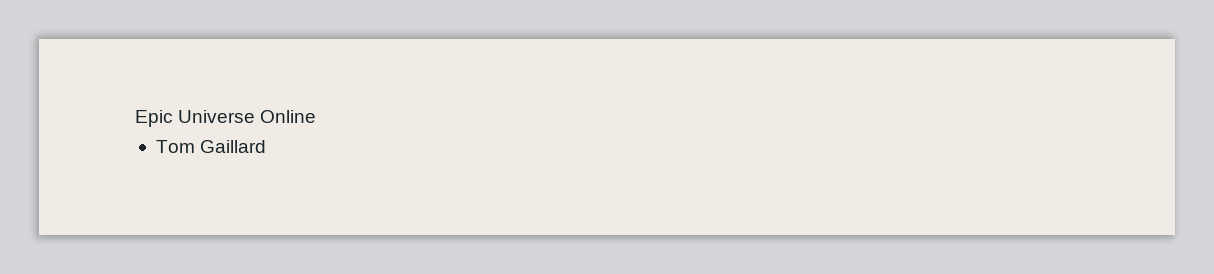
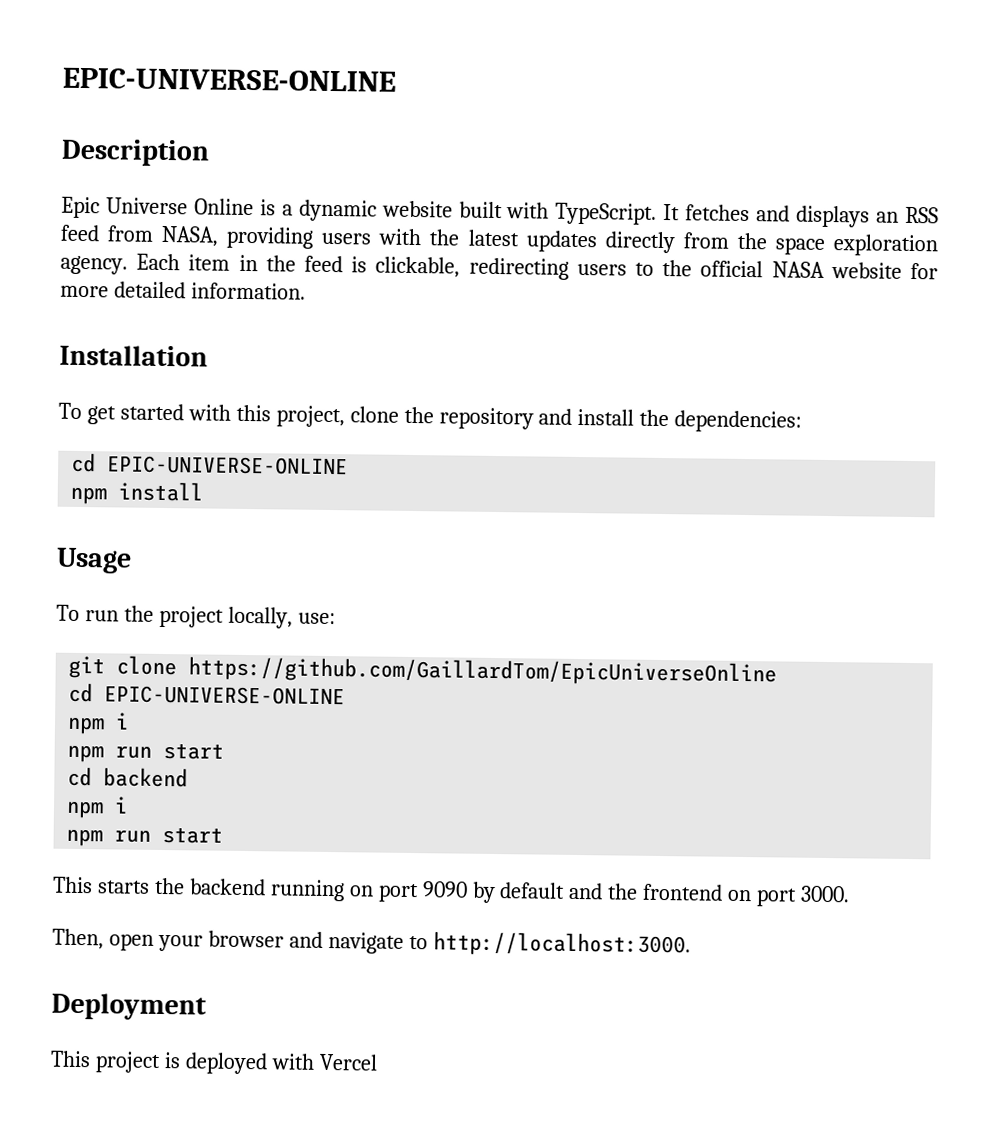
(135, 118) none -> [62,67,396,92] [61,138,210,167] EPIC-UNIVERSE-ONLINE // Description //
[155,140,267,153] // Tom Gaillard -> [259,199,939,228] [60,224,939,257] [60,253,939,280] [60,281,306,300] [59,344,208,367] [58,402,803,433] [71,452,349,476] [70,481,204,505] [56,547,132,574] [56,604,336,629] [68,655,778,687] [68,682,346,706] [67,712,130,735] [67,743,225,763] [67,766,189,788] [66,796,129,819] [66,827,224,847] [52,876,851,907] [52,928,691,958] [51,992,207,1021] [50,1050,378,1075] is a dynamic website built with TypeScript. It fetches and displays an RSS feed from NASA, providing users with the latest updates directly from the space exploration agency. Each item in the feed is clickable, redirecting users to the official NASA website for more detailed information. // Installation // To get started with this project, clone the repository and install the dependencies: // cd EPIC-UNIVERSE-ONLINE // npm install // Usage // To run the project locally, use: // git clone https://github.com/GaillardTom/EpicUniverseOnline // cd EPIC-UNIVERSE-ONLINE // npm i // npm run start // cd backend // npm i // npm run start // This starts the backend running on port 9090 by default and the frontend on port 3000. // Then, open your browser and navigate to http://localhost:3000. // Deployment // This project is deployed with Vercel

